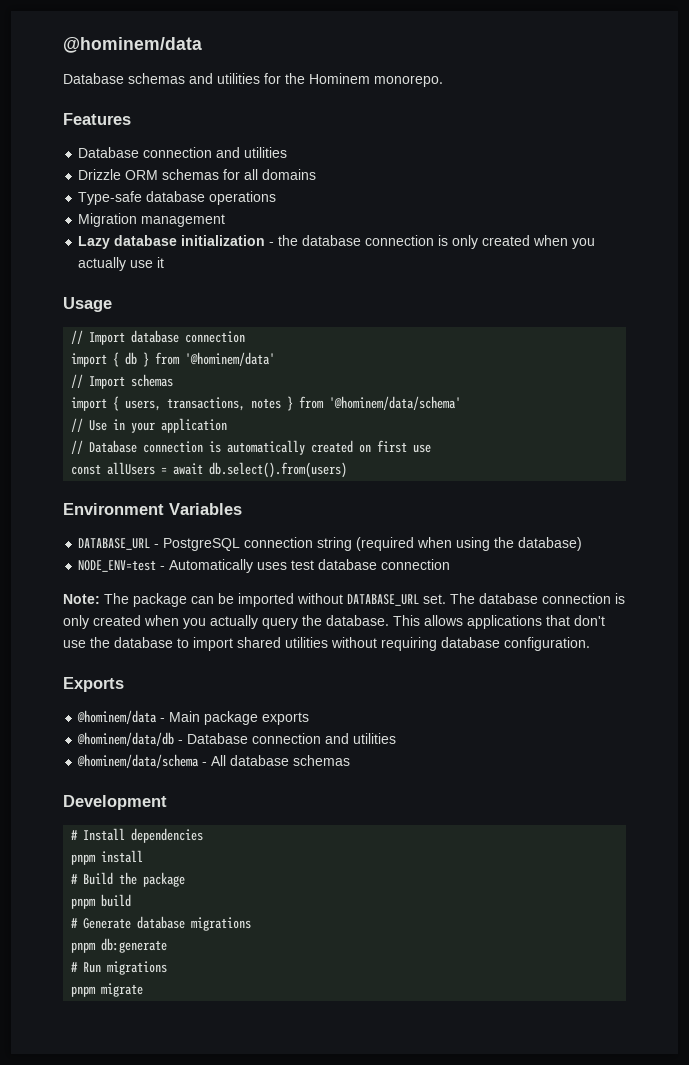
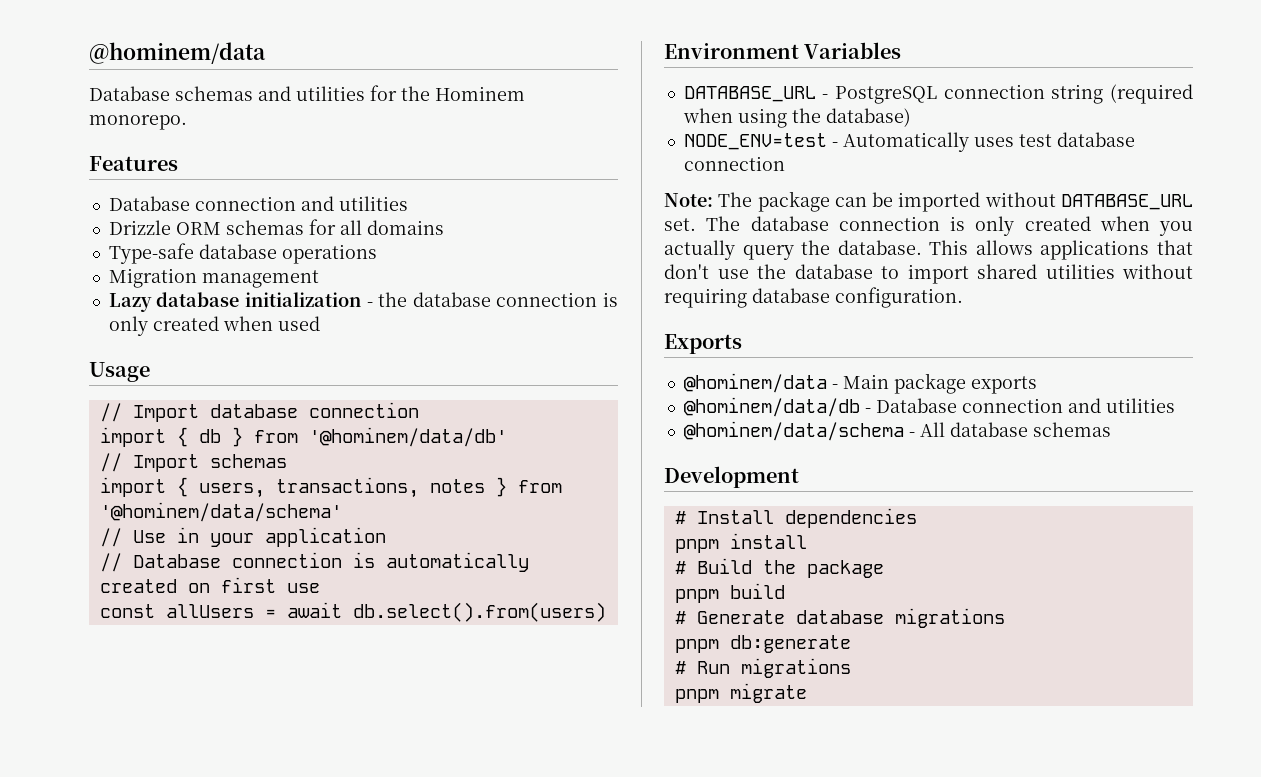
[572,238,596,249] [78,257,165,271] you actually use it -> [277,316,320,331] used
[185,352,276,366] '@hominem/data' -> [308,427,507,447] '@hominem/data/db'

